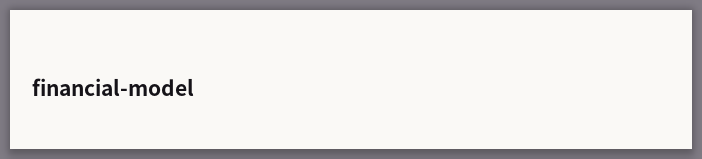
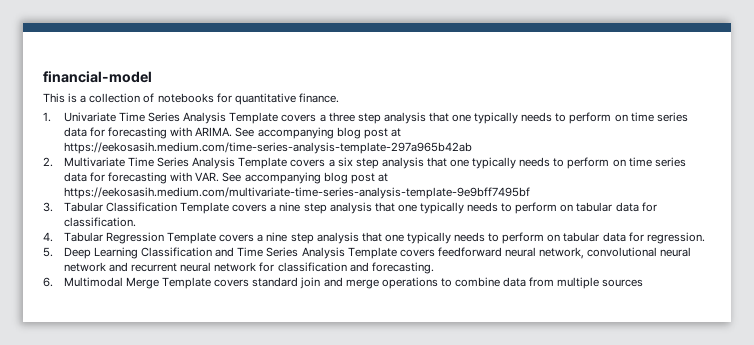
(194, 87) none -> [43,93,339,105] [43,112,688,124] [63,127,401,139] [63,142,472,154] [43,157,686,169] [63,172,388,184] [63,187,530,199] [43,202,657,214] [63,217,136,227] [43,232,705,244] [43,247,692,259] [63,262,434,274] [43,277,644,289] // This is a collection of notebooks for quantitative finance. // 1. Univariate Time Series Analysis Template covers a three step analysis that one typically needs to perform on time series data for forecasting with ARIMA. See accompanying blog post at https://eekosasih.medium.com/time-series-analysis-template-297a965b42ab // 2. Multivariate Time Series Analysis Template covers a six step analysis that one typically needs to perform on time series data for forecasting with VAR. See accompanying blog post at https://eekosasih.medium.com/multivariate-time-series-analysis-template-9e9bff7495bf // 3. Tabular Classification Template covers a nine step analysis that one typically needs to perform on tabular data for classification. // 4. Tabular Regression Template covers a nine step analysis that one typically needs to perform on tabular data for regression. // 5. Deep Learning Classification and Time Series Analysis Template covers feedforward neural network, convolutional neural network and recurrent neural network for classification and forecasting. // 6. Multimodal Merge Template covers standard join and merge operations to combine data from multiple sources

